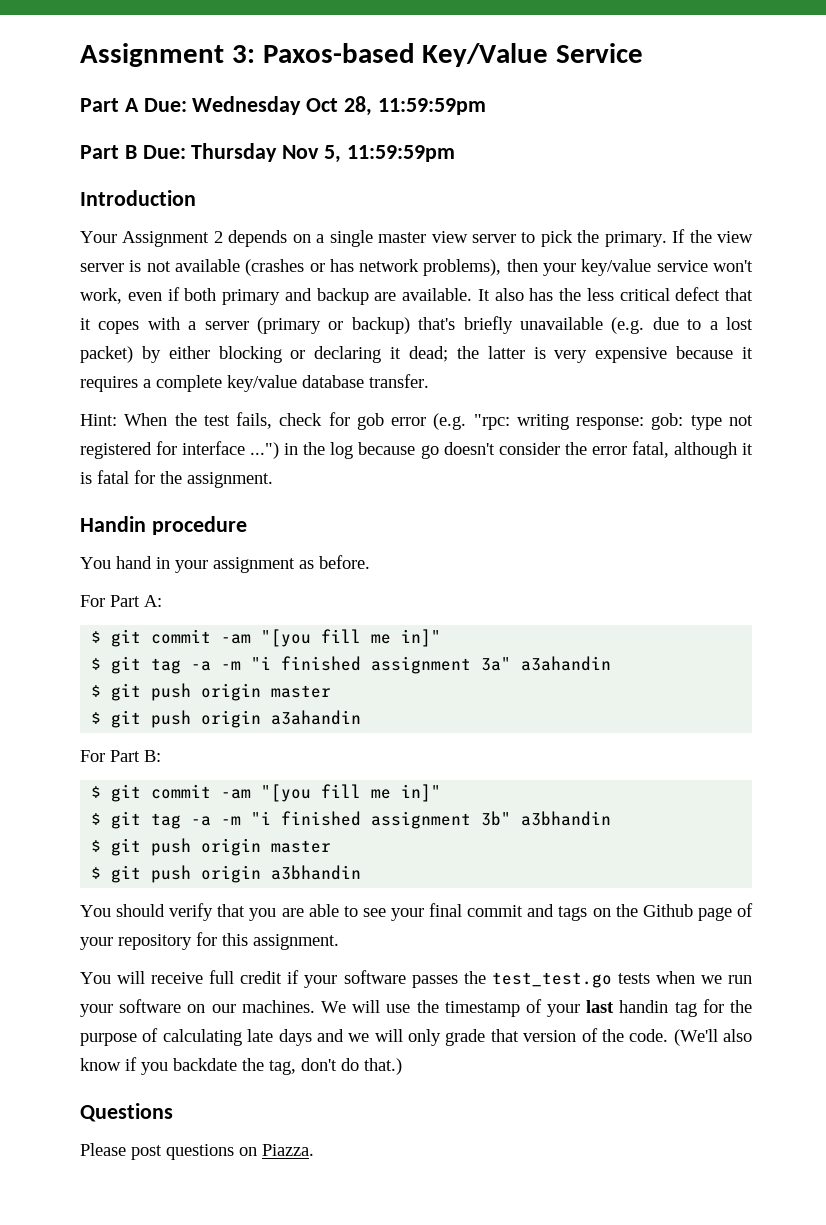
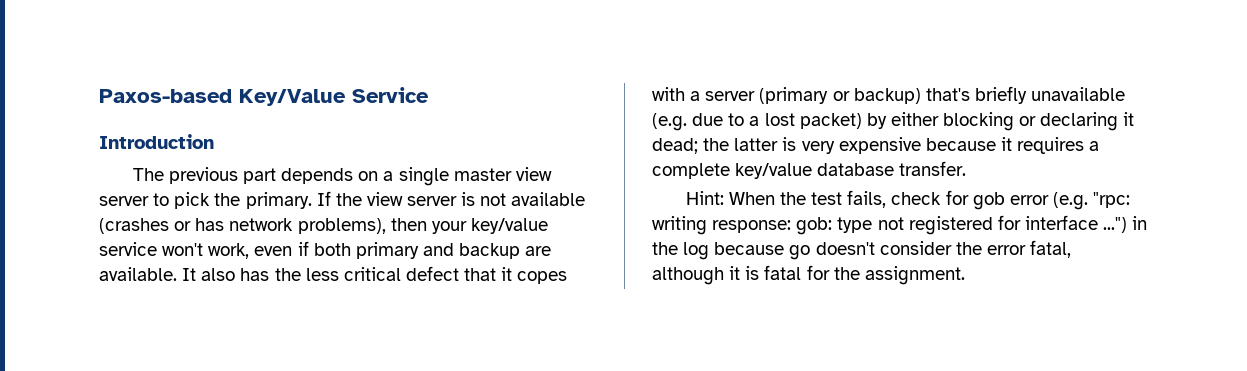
[80,43,255,67] Assignment 3: -> (99, 96) none
[80,96,486,116] [80,143,455,163] [80,190,196,206] [80,231,223,247] Part A Due: Wednesday Oct 28, 11:59:59pm // Part B Due: Thursday Nov 5, 11:59:59pm // Introduction // Your Assignment 2 -> [99,134,214,149] [132,167,277,184] Introduction // The previous part
[80,516,247,535] [80,555,370,573] [80,595,162,607] [91,629,442,647] [91,656,612,674] [91,683,332,701] [91,710,362,728] [80,750,161,762] [91,784,442,802] [91,811,612,829] [91,838,332,856] [91,865,362,883] [80,903,753,921] [80,932,339,950] [80,970,752,988] [80,999,752,1017] [80,1028,752,1046] [80,1057,402,1075] [80,1103,173,1122] [80,1143,314,1160] // Handin procedure // You hand in your assignment as before. // For Part A: // $ git commit -am "[you fill me in]" // $ git tag -a -m "i finished assignment 3a" a3ahandin // $ git push origin master // $ git push origin a3ahandin // For Part B: // $ git commit -am "[you fill me in]" // $ git tag -a -m "i finished assignment 3b" a3bhandin // $ git push origin master // $ git push origin a3bhandin // You should verify that you are able to see your final commit and tags on the Github page of your repository for this assignment. // You will receive full credit if your software passes the test_test.go tests when we run your software on our machines. We will use the timestamp of your last handin tag for the purpose of calculating late days and we will only grade that version of the code. (We'll also know if you backdate the tag, don't do that.) // Questions // Please post questions on Piazza. -> (965, 275) none

